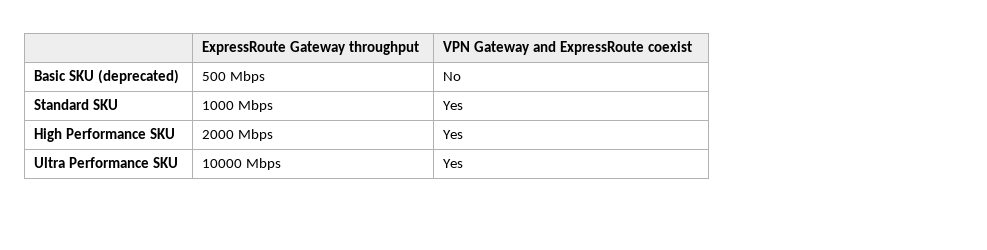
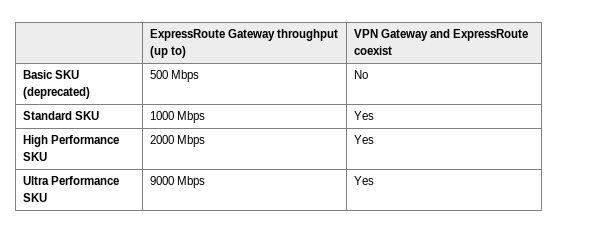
(420, 48) none -> [149,46,186,58] (up to)
[202,159,243,168] 10000 -> [149,176,174,185] 9000

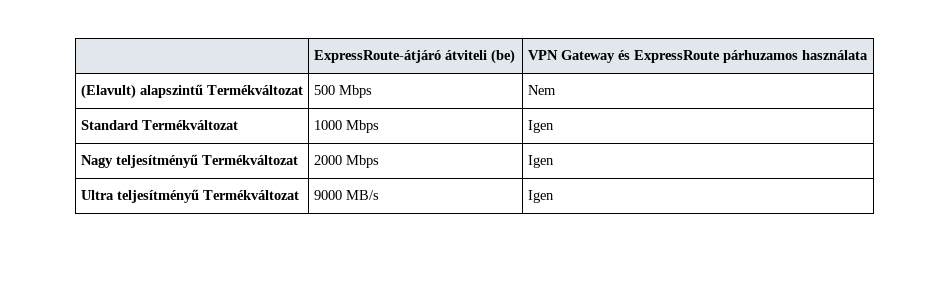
[149,29,338,41] [149,46,186,58] [353,29,528,41] [353,46,392,55] [22,70,79,79] [22,87,90,99] | ExpressRoute Gateway throughput (up to) | VPN Gateway and ExpressRoute coexist // Basic SKU (deprecated) -> [313,49,515,64] [527,50,868,63] [80,84,303,99] | ExpressRoute-átjáró átviteli (be) | VPN Gateway és ExpressRoute párhuzamos használata // (Elavult) alapszintű Termékváltozat
[353,70,368,79] No -> [527,85,556,95] Nem
[74,111,99,120] SKU -> [141,120,238,130] Termékváltozat
[353,111,374,120] [22,135,119,147] [22,152,47,161] Yes // High Performance SKU -> [527,120,554,133] [80,154,298,168] Igen // Nagy teljesítményű Termékváltozat
[353,135,374,144] Yes -> [527,155,554,168] Igen
[50,176,119,185] [22,193,47,202] Performance SKU -> [116,189,299,203] teljesítményű Termékváltozat
[176,176,205,188] [353,176,374,185] Mbps | Yes -> [345,190,379,200] [527,190,554,203] MB/s | Igen

